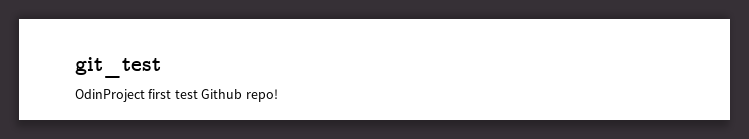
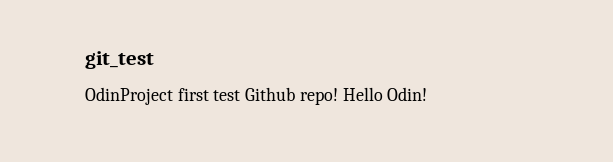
(278, 95) none -> [342,87,428,101] Hello Odin!

